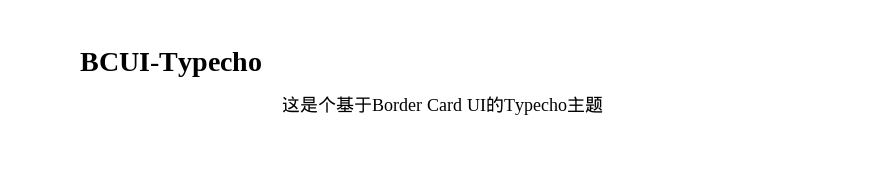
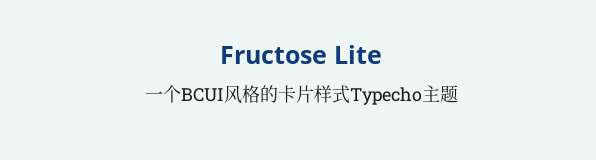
[80,52,262,77] [281,96,504,113] BCUI-Typecho // 这是个基于Border Card UI的 -> [220,45,382,64] [144,85,350,104] Fructose Lite // 一个BCUI风格的卡片样式

